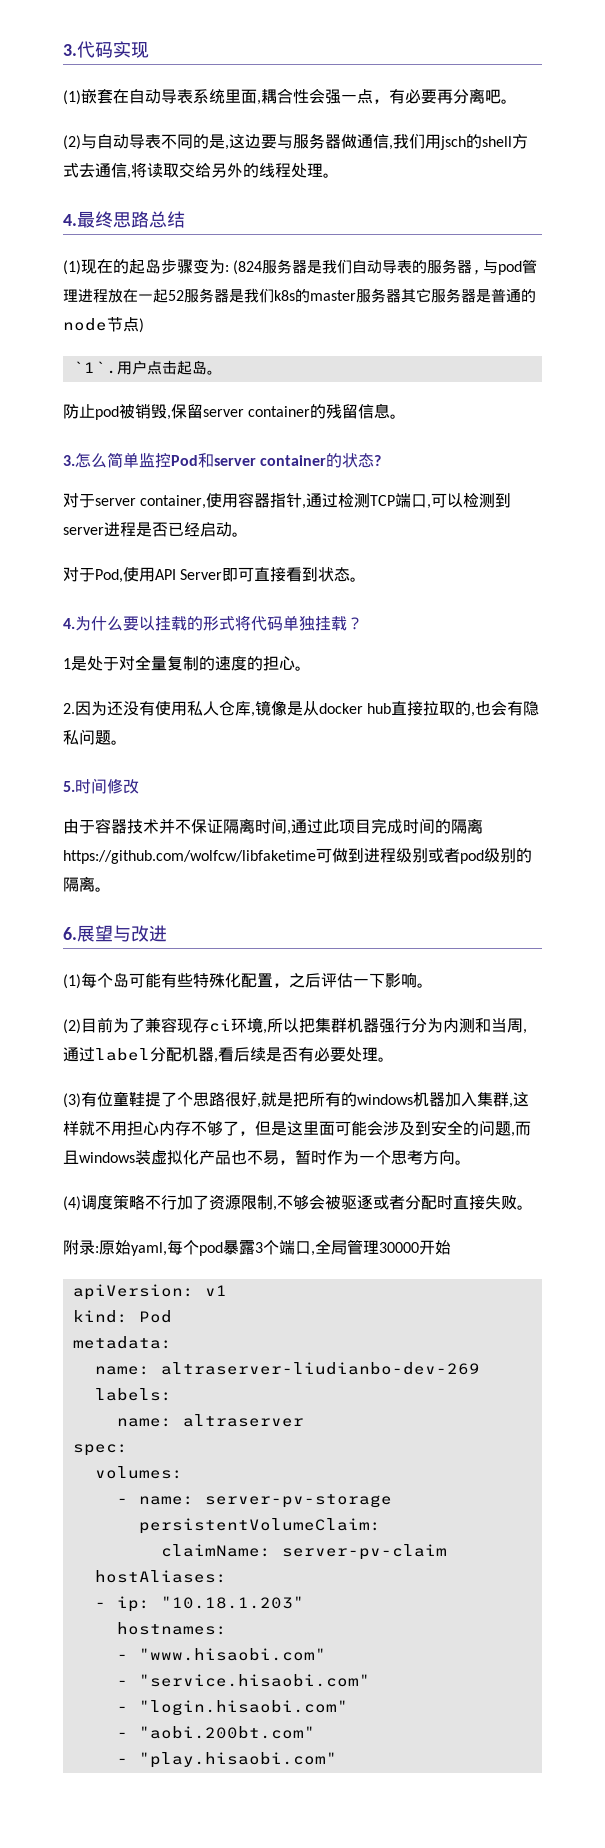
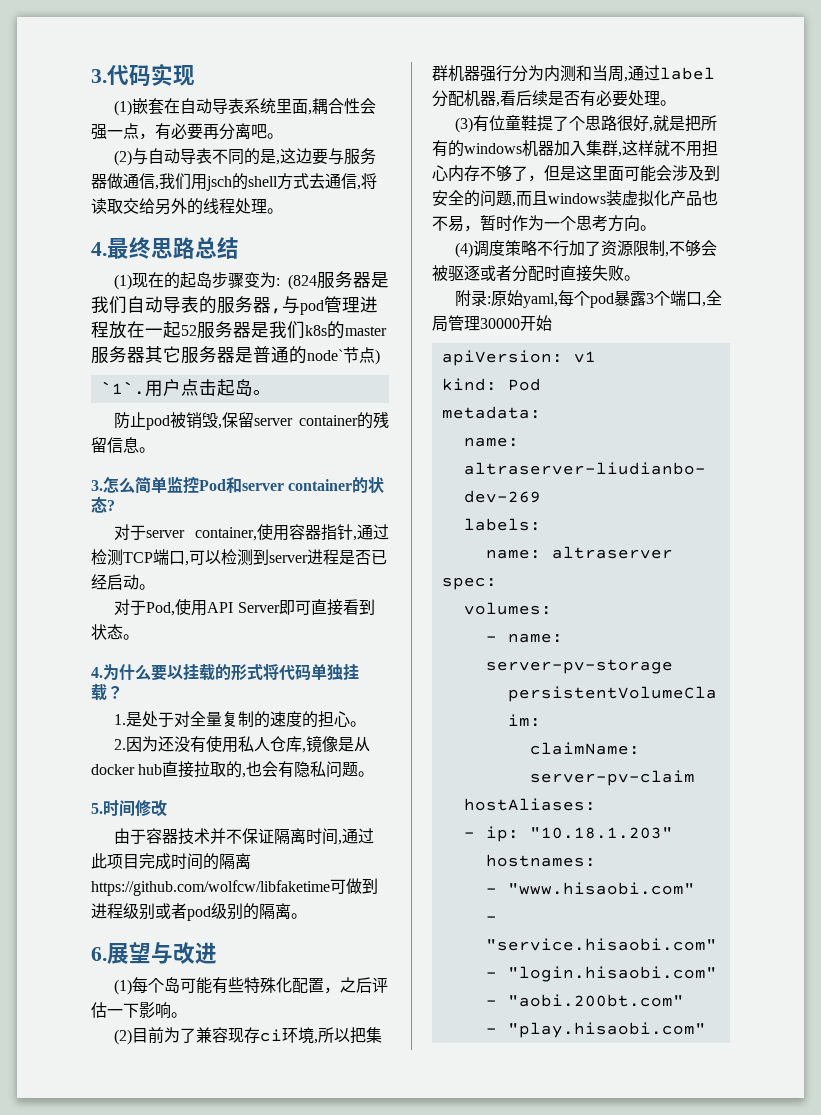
[63,318,107,331] node -> [307,349,343,361] node`
[63,658,71,669] 1 -> [114,714,127,725] 1.

